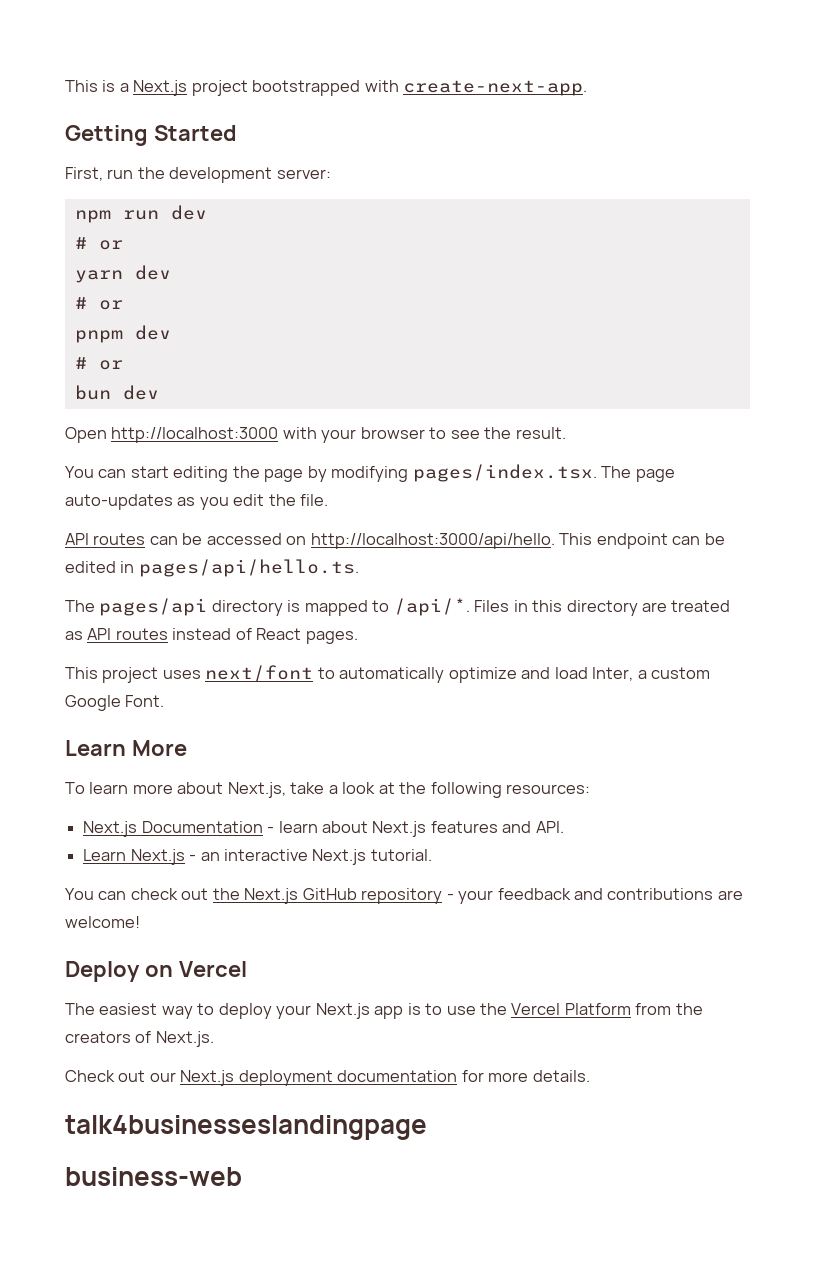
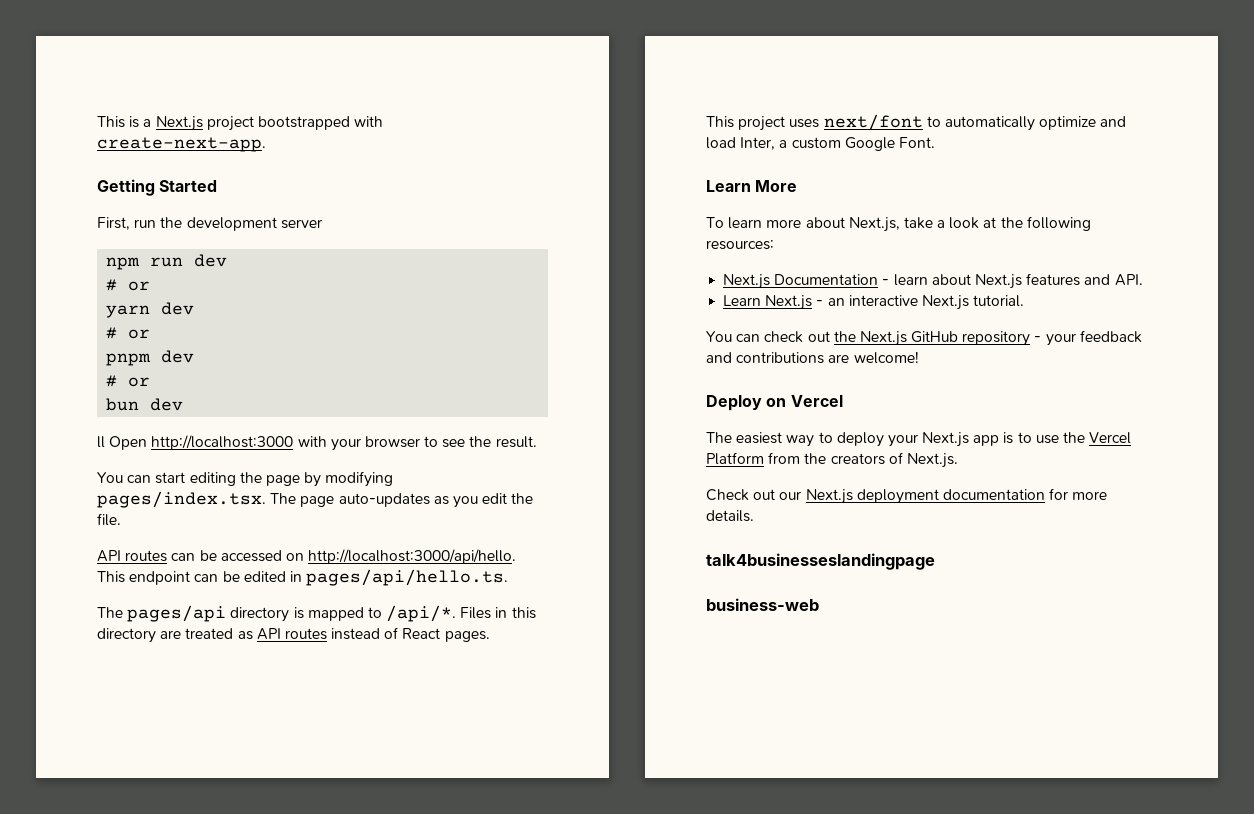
[276,169,331,179] server: -> [280,219,322,229] server
(159, 392) none -> [97,436,105,448] ll

